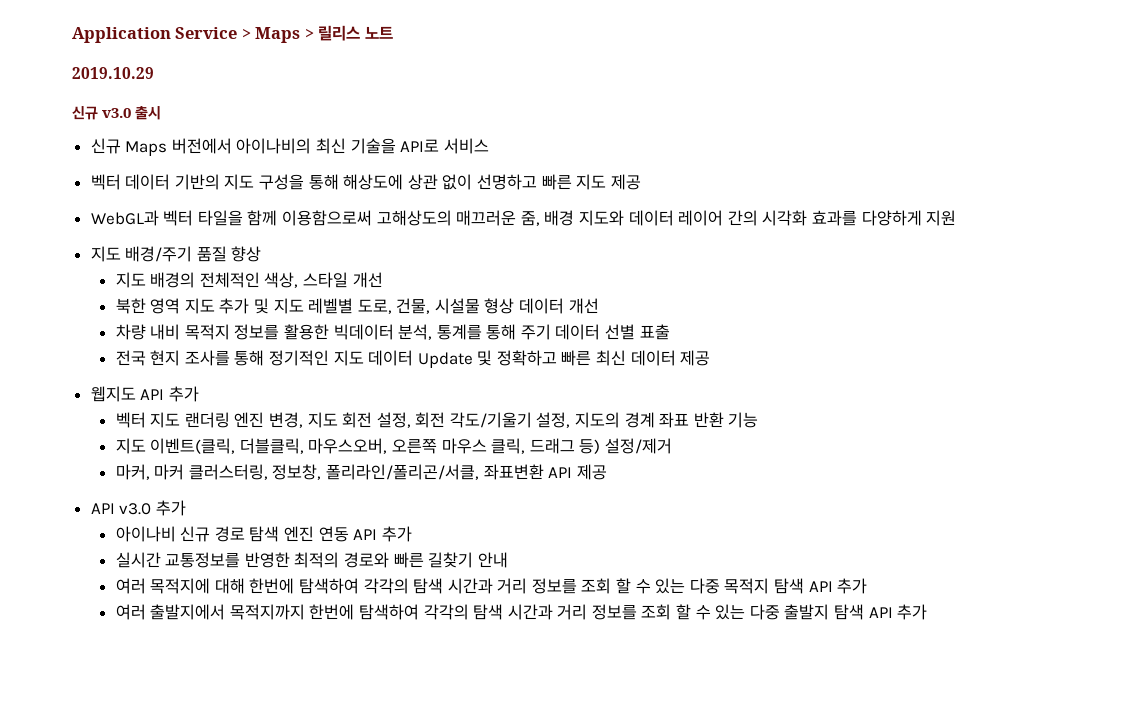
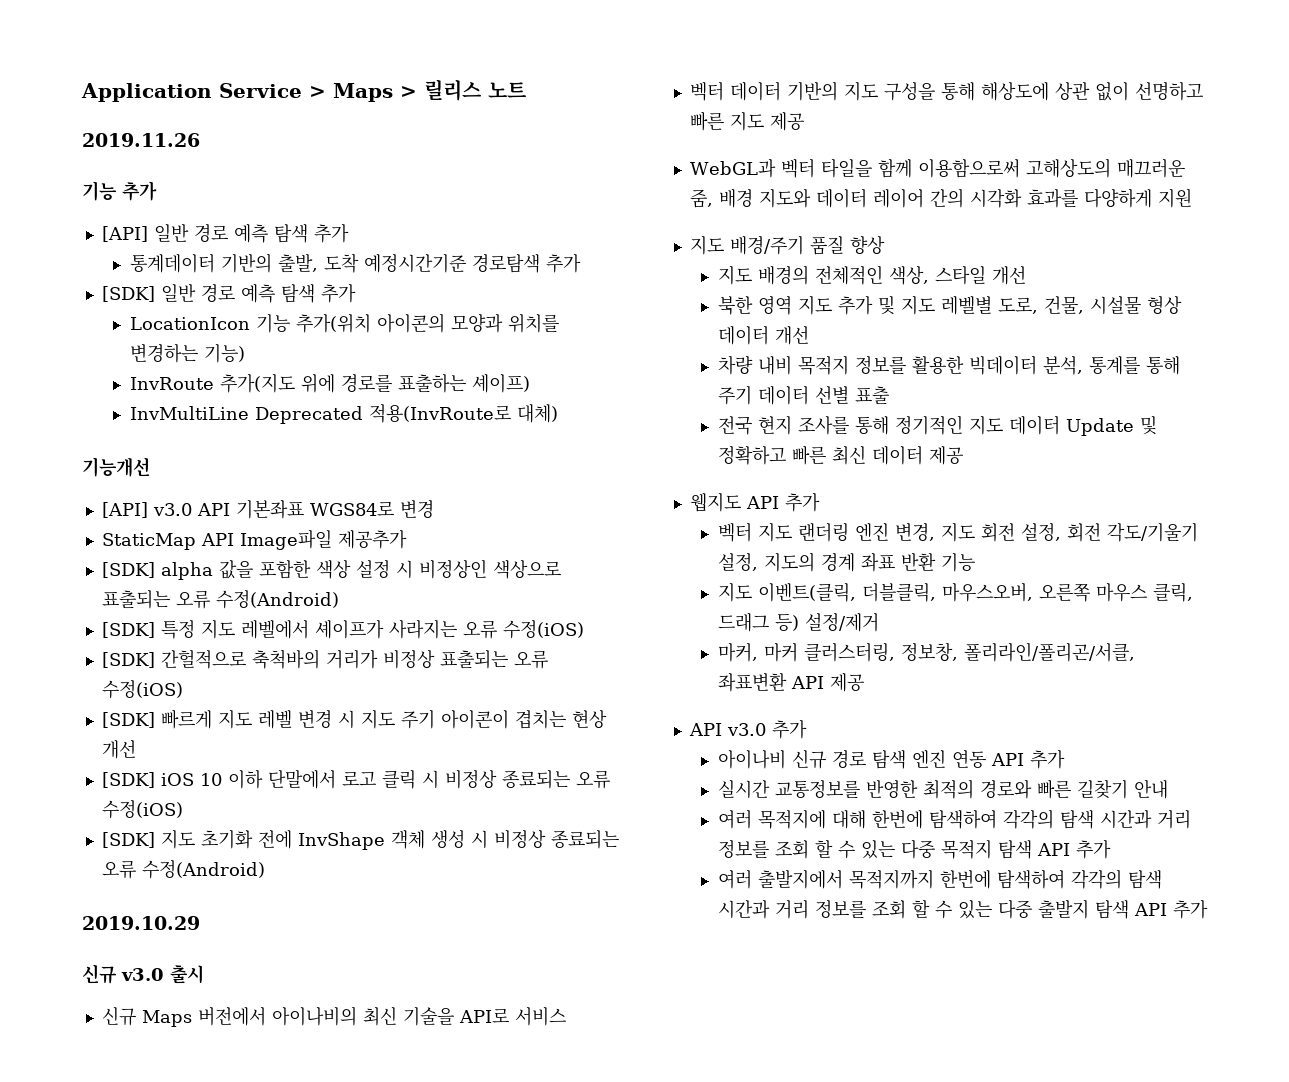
(393, 32) none -> [82,133,200,147] [82,181,157,201] [101,224,349,243] [129,253,581,273] [101,284,356,303] [129,313,559,333] [129,344,245,363] [129,373,530,393] [129,404,558,424] [82,457,150,477] [101,500,434,519] [101,529,407,550] [101,559,561,580] [101,590,339,609] [101,619,584,639] [101,649,548,669] [101,680,183,699] [101,709,607,729] [101,740,136,759] [101,770,610,789] [101,800,183,819] [101,829,619,850] [101,860,265,879] // 2019.11.26 // 기능 추가 // [API] 일반 경로 예측 탐색 추가 // 통계데이터 기반의 출발, 도착 예정시간기준 경로탐색 추가 // [SDK] 일반 경로 예측 탐색 추가 // LocationIcon 기능 추가(위치 아이콘의 모양과 위치를 변경하는 기능) // InvRoute 추가(지도 위에 경로를 표출하는 셰이프) // InvMultiLine Deprecated 적용(InvRoute로 대체) // 기능개선 // [API] v3.0 API 기본좌표 WGS84로 변경 // StaticMap API Image파일 제공추가 // [SDK] alpha 값을 포함한 색상 설정 시 비정상인 색상으로 표출되는 오류 수정(Android) // [SDK] 특정 지도 레벨에서 셰이프가 사라지는 오류 수정(iOS) // [SDK] 간헐적으로 축척바의 거리가 비정상 표출되는 오류 수정(iOS) // [SDK] 빠르게 지도 레벨 변경 시 지도 주기 아이콘이 겹치는 현상 개선 // [SDK] iOS 10 이하 단말에서 로고 클릭 시 비정상 종료되는 오류 수정(iOS) // [SDK] 지도 초기화 전에 InvShape 객체 생성 시 비정상 종료되는 오류 수정(Android)

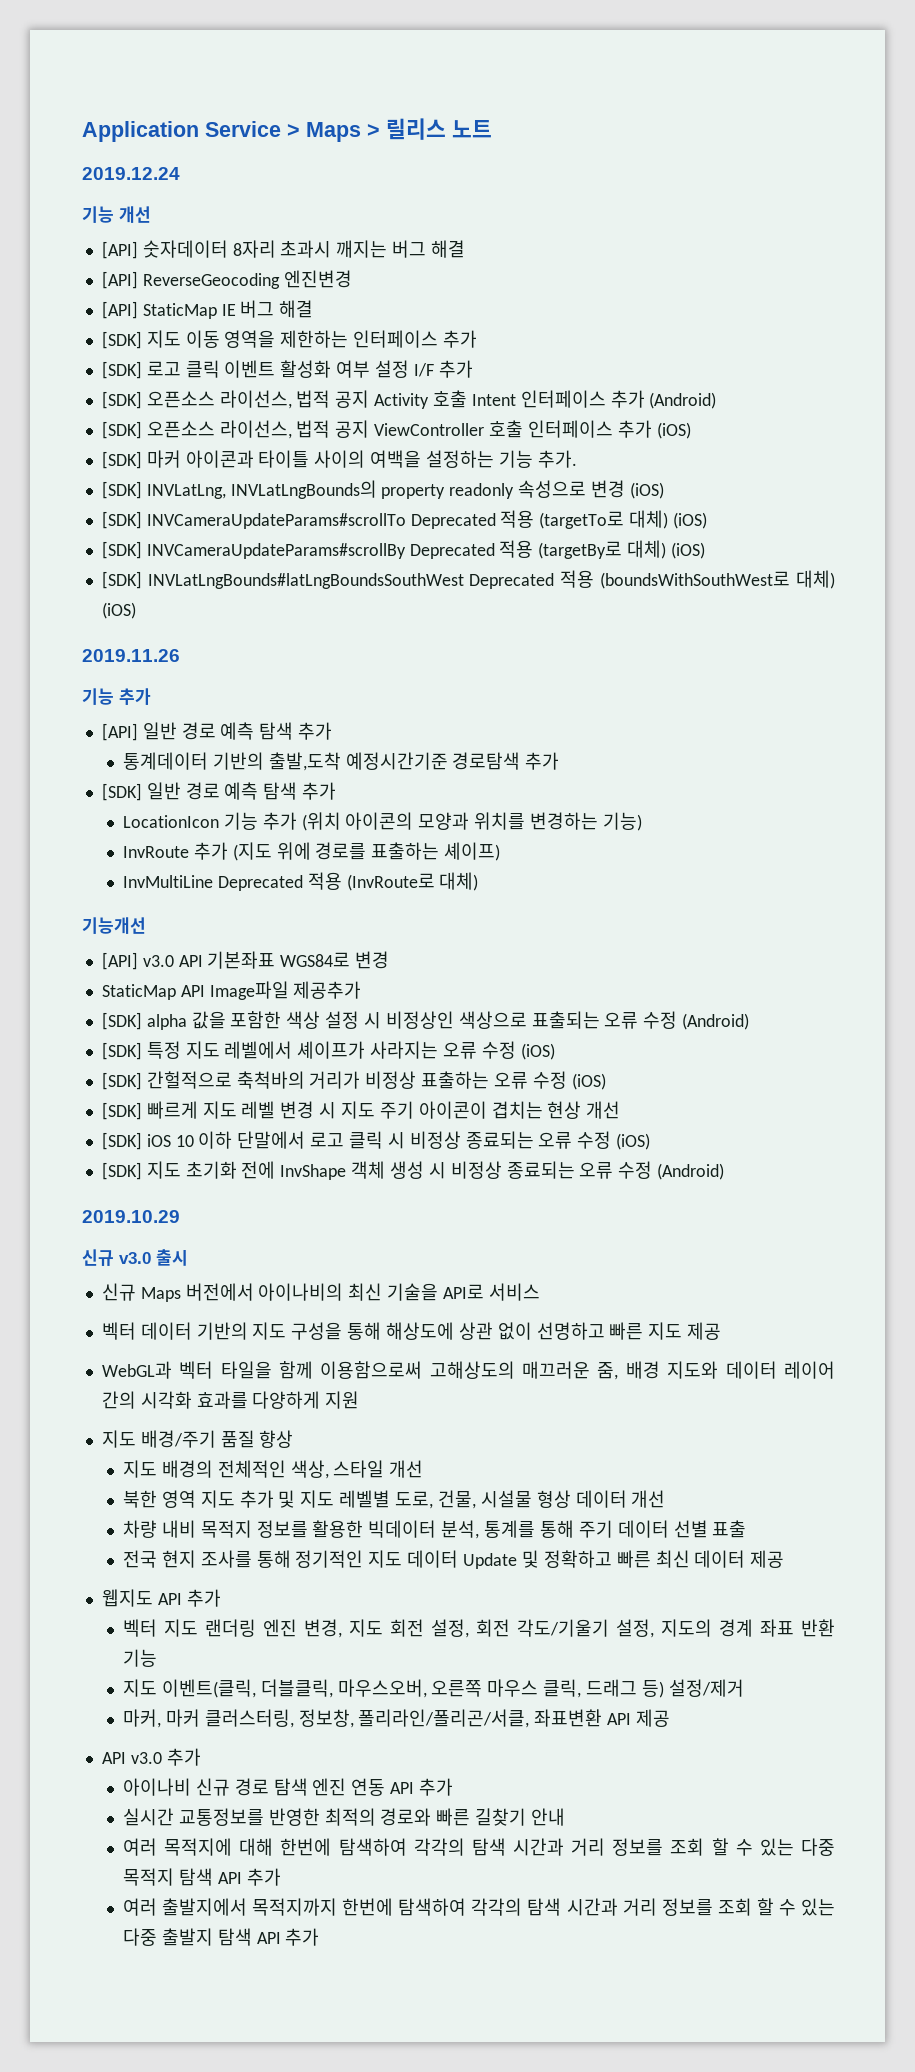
(526, 90) none -> [82,167,180,180] [82,206,151,223] [101,240,465,259] [101,270,352,289] [101,300,314,319] [101,330,477,349] [101,360,473,379] [101,390,717,409] [101,420,691,439] [101,450,577,469] [101,480,664,499] [101,510,707,529] [101,540,705,559] [101,570,835,589] [101,602,136,619] // 2019.12.24 // 기능 개선 // [API] 숫자데이터 8자리 초과시 깨지는 버그 해결 // [API] ReverseGeocoding 엔진변경 // [API] StaticMap IE 버그 해결 // [SDK] 지도 이동 영역을 제한하는 인터페이스 추가 // [SDK] 로고 클릭 이벤트 활성화 여부 설정 I/F 추가 // [SDK] 오픈소스 라이선스, 법적 공지 Activity 호출 Intent 인터페이스 추가 (Android) // [SDK] 오픈소스 라이선스, 법적 공지 ViewController 호출 인터페이스 추가 (iOS) // [SDK] 마커 아이콘과 타이틀 사이의 여백을 설정하는 기능 추가. // [SDK] INVLatLng, INVLatLngBounds의 property readonly 속성으로 변경 (iOS) // [SDK] INVCameraUpdateParams#scrollTo Deprecated 적용 (targetTo로 대체) (iOS) // [SDK] INVCameraUpdateParams#scrollBy Deprecated 적용 (targetBy로 대체) (iOS) // [SDK] INVLatLngBounds#latLngBoundsSouthWest Deprecated 적용 (boundsWithSouthWest로 대체) (iOS)
[277,253,359,273] 출발, 도착 -> [268,752,341,771] 출발,도착
[295,314,371,333] 추가(위치 -> [262,812,341,831] 추가 (위치
[219,373,295,393] 추가(지도 -> [193,842,272,861] 추가 (지도
[368,404,511,423] 적용(InvRoute로 -> [307,872,435,891] 적용 (InvRoute로
[215,590,339,609] 수정(Android) -> [643,1011,750,1030] 수정 (Android)
[502,620,584,639] 수정(iOS) -> [481,1041,555,1060] 수정 (iOS)
[439,650,548,669] [101,680,183,699] 표출되는 오류 수정(iOS) -> [421,1071,606,1090] 표출하는 오류 수정 (iOS)
[101,800,183,819] 수정(iOS) -> [577,1131,651,1150] 수정 (iOS)
[141,860,265,879] 수정(Android) -> [618,1161,725,1180] 수정 (Android)

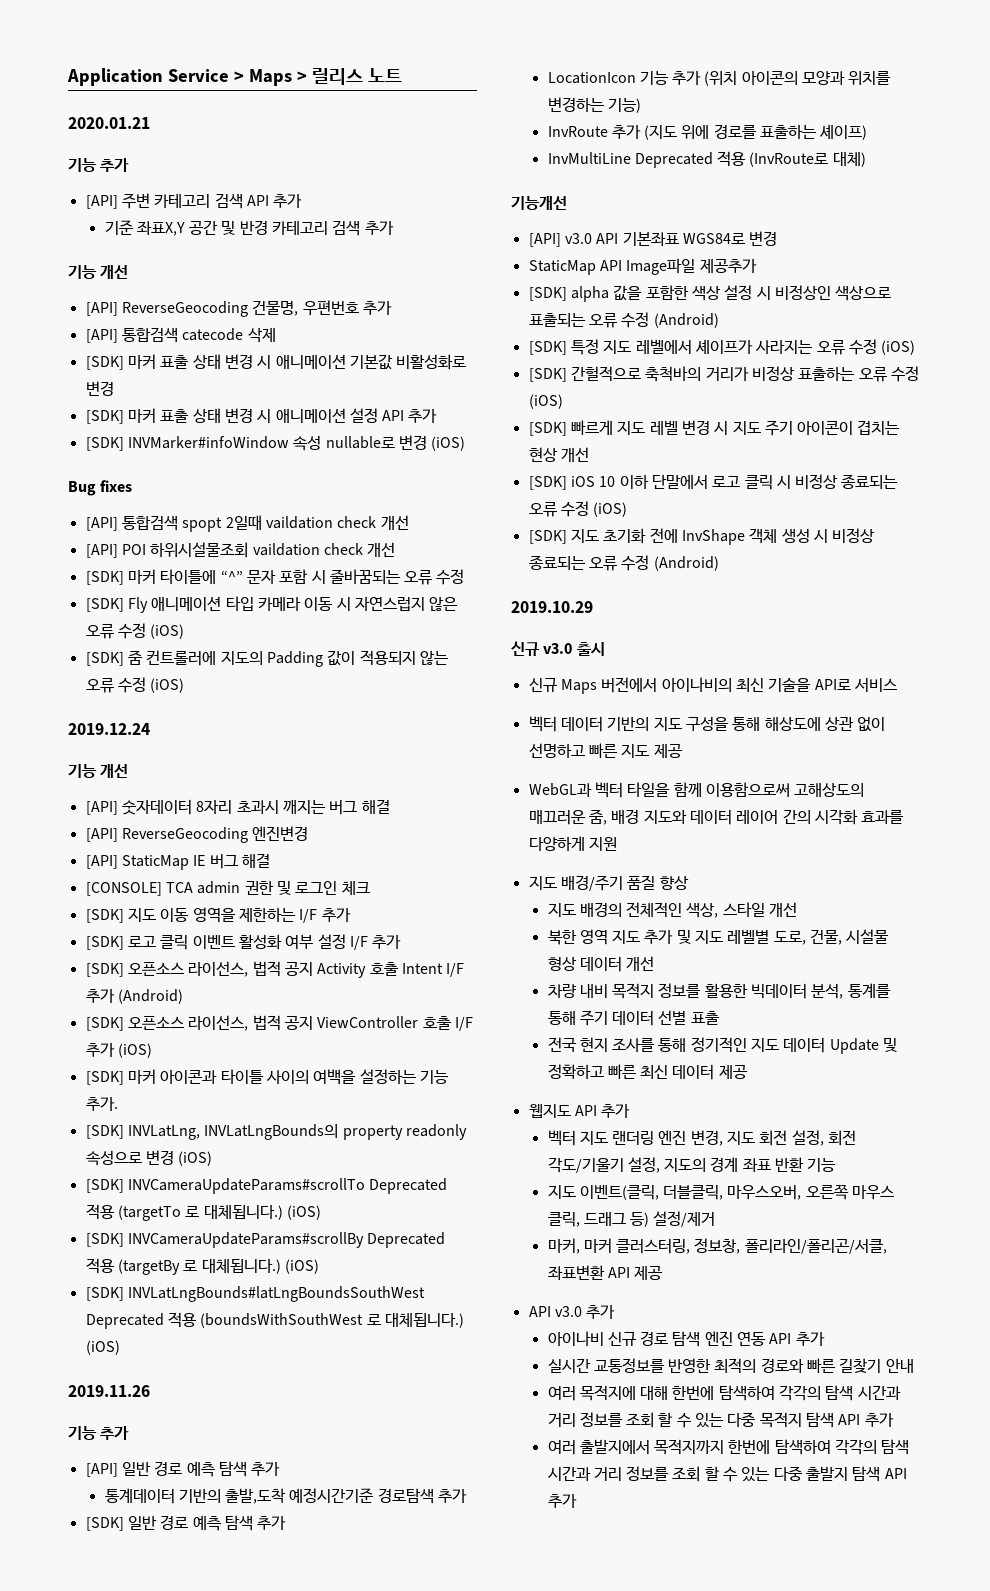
(492, 129) none -> [68,117,150,129] [68,158,130,172] [85,193,303,209] [104,220,394,236] [68,265,129,279] [85,300,392,317] [85,327,276,343] [85,354,467,370] [85,381,114,396] [85,408,438,424] [85,435,466,451] [68,480,133,496] [85,515,409,532] [85,542,396,558] [85,569,465,585] [85,596,459,613] [85,623,185,639] [85,650,449,667] [85,677,185,693] // 2020.01.21 // 기능 추가 // [API] 주변 카테고리 검색 API 추가 // 기준 좌표X,Y 공간 및 반경 카테고리 검색 추가 // 기능 개선 // [API] ReverseGeocoding 건물명, 우편번호 추가 // [API] 통합검색 catecode 삭제 // [SDK] 마커 표출 상태 변경 시 애니메이션 기본값 비활성화로 변경 // [SDK] 마커 표출 상태 변경 시 애니메이션 설정 API 추가 // [SDK] INVMarker#infoWindow 속성 nullable로 변경 (iOS) // Bug fixes // [API] 통합검색 spopt 2일때 vaildation check 개선 // [API] POI 하위시설물조회 vaildation check 개선 // [SDK] 마커 타이틀에 “^” 문자 포함 시 줄바꿈되는 오류 수정 // [SDK] Fly 애니메이션 타입 카메라 이동 시 자연스럽지 않은 오류 수정 (iOS) // [SDK] 줌 컨트롤러에 지도의 Padding 값이 적용되지 않는 오류 수정 (iOS)
(314, 309) none -> [85,880,370,896] // [CONSOLE] TCA admin 권한 및 로그인 체크
[353,330,439,348] 인터페이스 -> [299,909,318,923] I/F
[520,390,606,408] 인터페이스 -> [446,963,465,977] I/F
[527,420,613,438] 인터페이스 -> [454,1017,473,1031] I/F
[539,510,669,529] (targetTo로 대체) -> [117,1205,283,1221] (targetTo 로 대체됩니다.)
[538,540,667,559] (targetBy로 대체) -> [117,1259,281,1275] (targetBy 로 대체됩니다.)
[600,570,835,589] (boundsWithSouthWest로 대체) -> [200,1313,464,1328] (boundsWithSouthWest 로 대체됩니다.)

